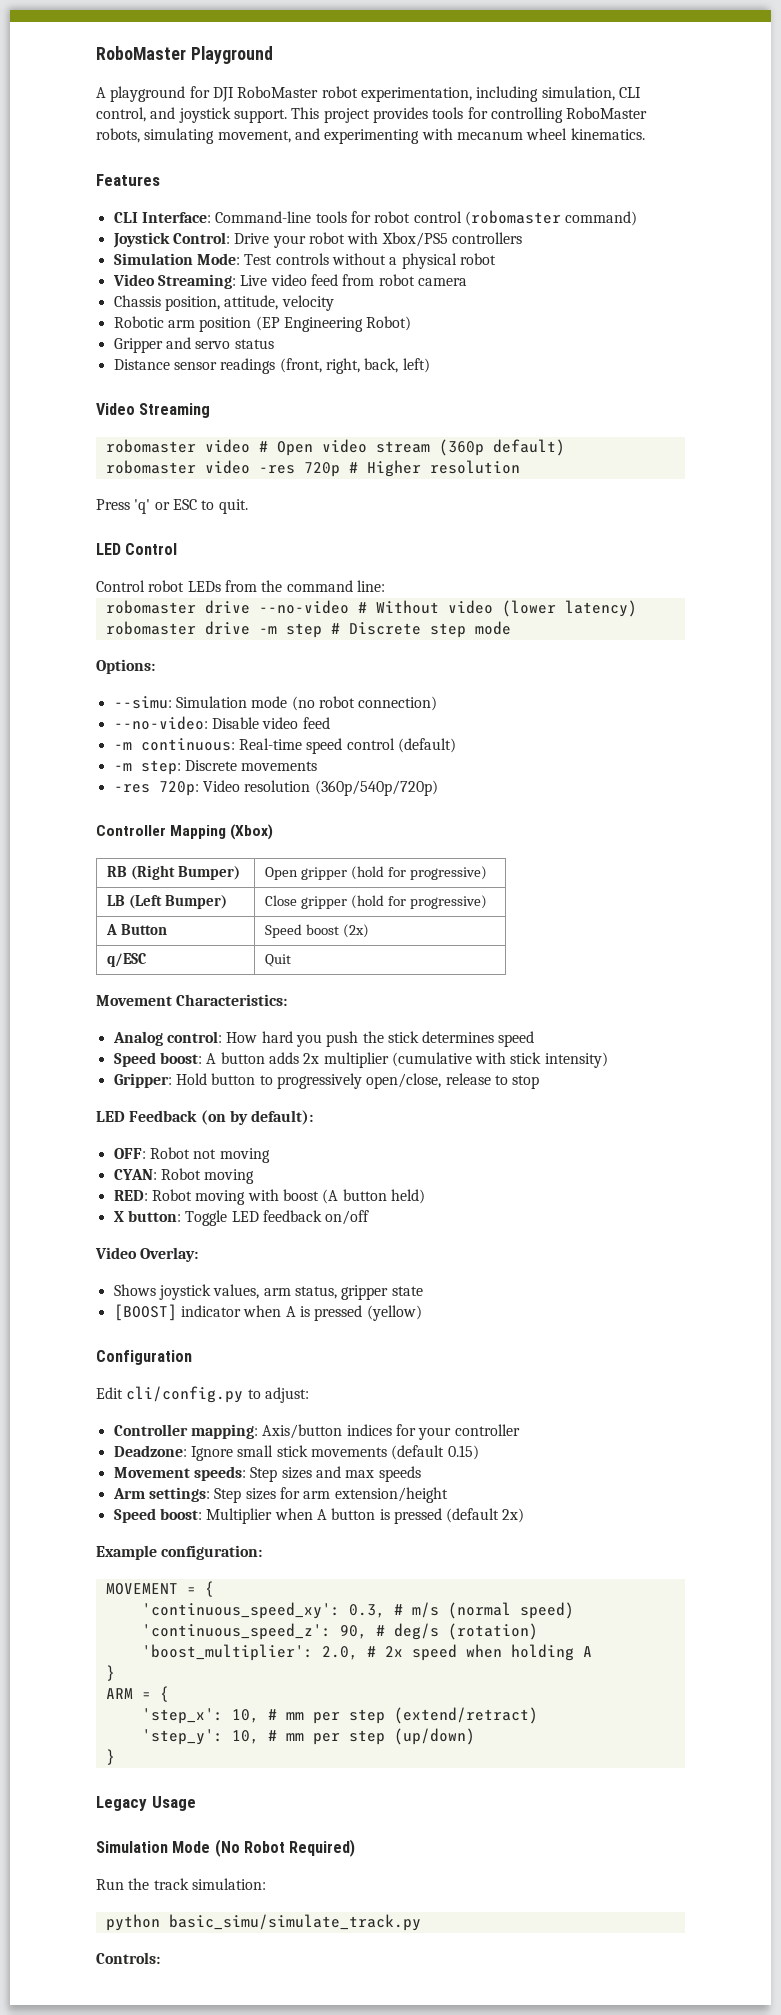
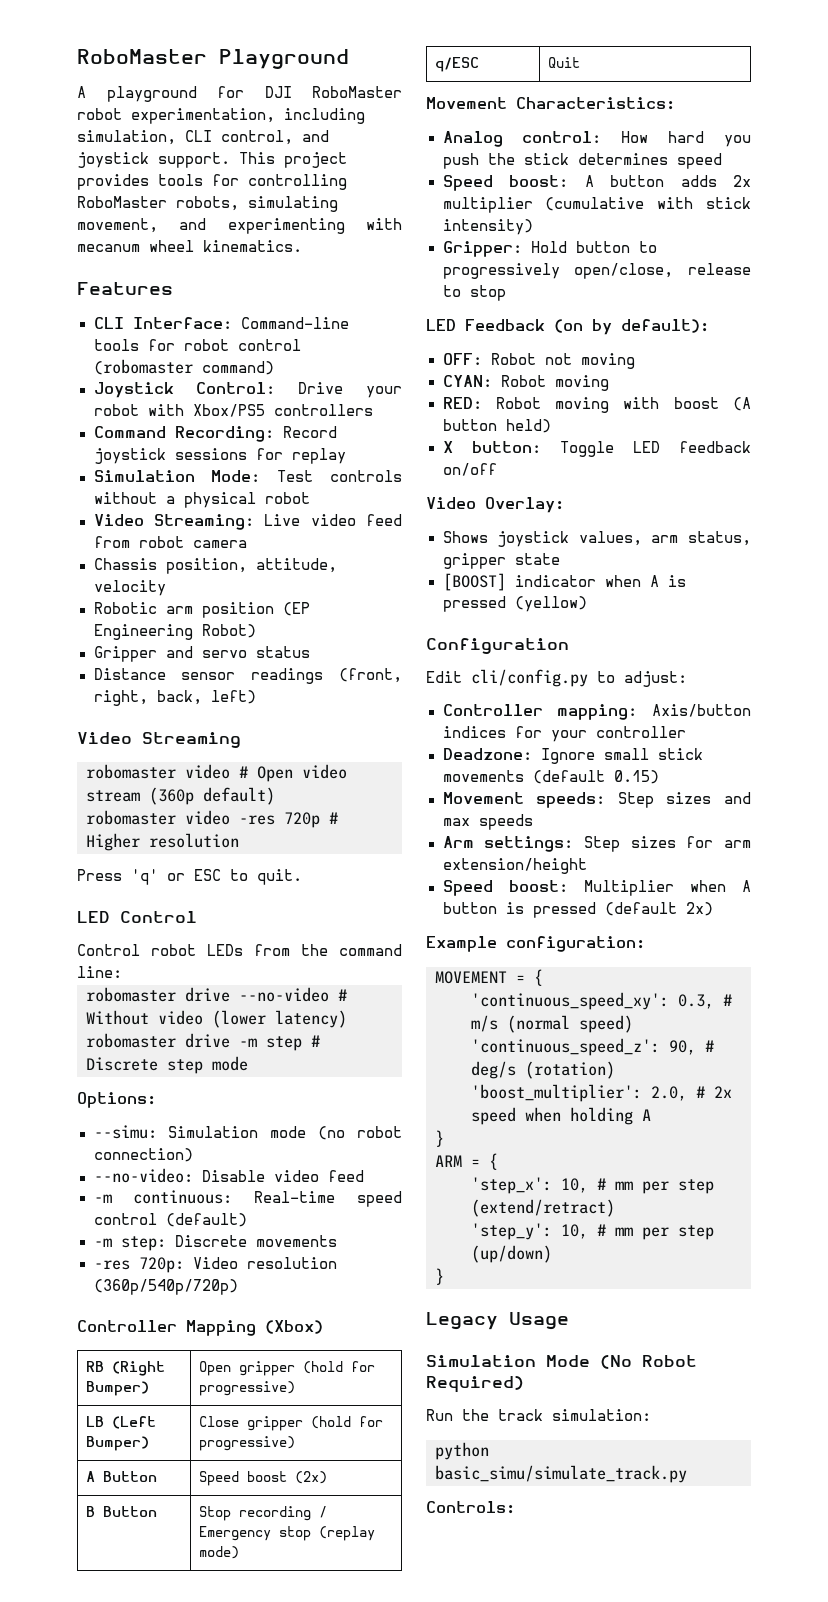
(522, 238) none -> [93,426,337,442] [93,448,346,464] // Command Recording: Record joystick sessions for replay
(370, 931) none -> [86,1506,158,1517] [199,1506,328,1521] [199,1526,376,1541] [199,1546,240,1559] // B Button | Stop recording / Emergency stop (replay mode)

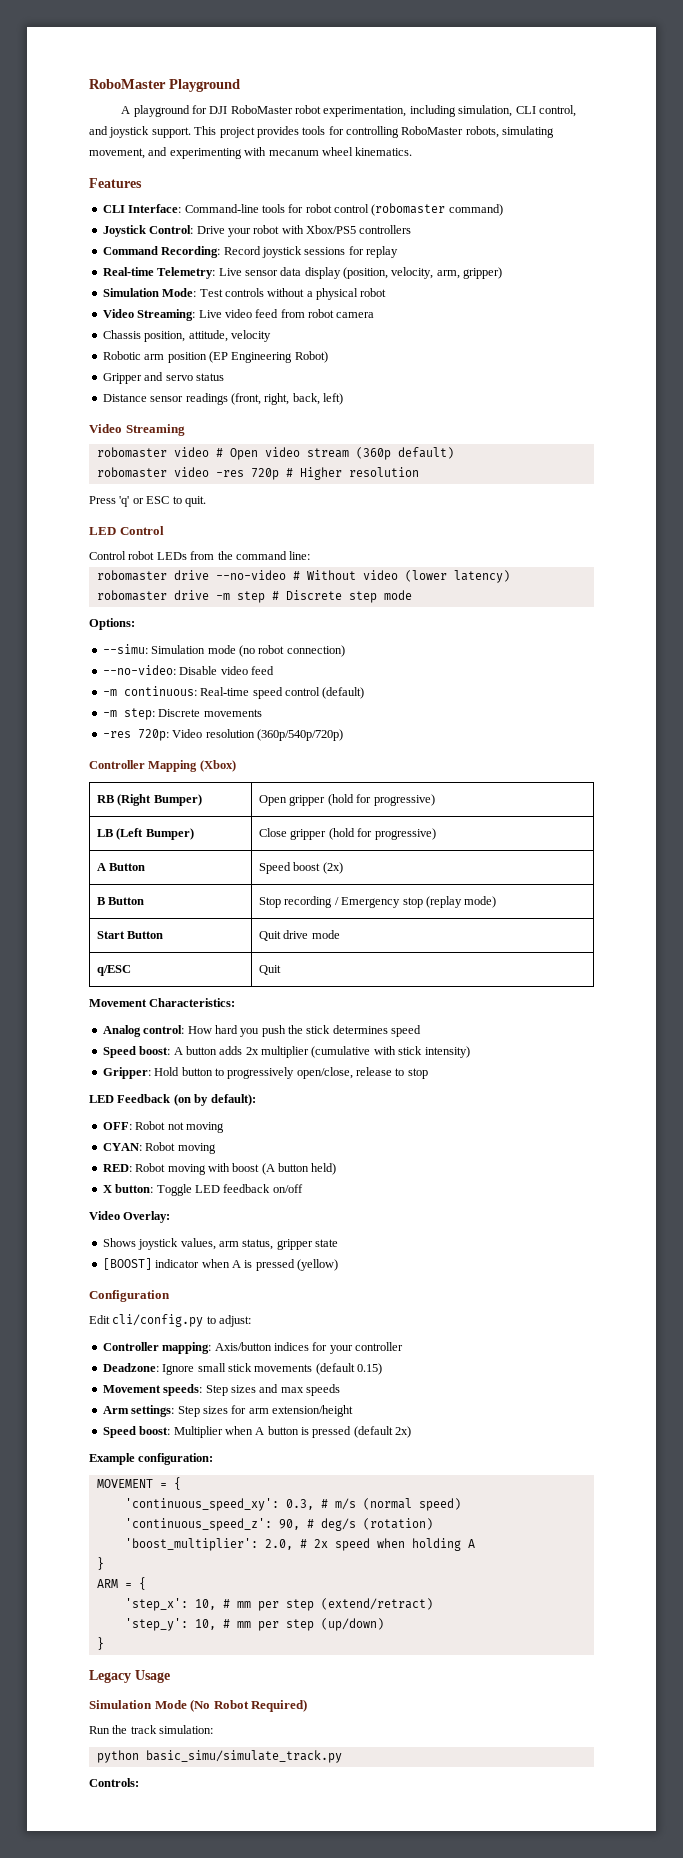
(346, 456) none -> [102,267,503,279] // Real-time Telemetry: Live sensor data display (position, velocity, arm, gripper)
(240, 1552) none -> [97,931,164,939] [259,930,340,941] // Start Button | Quit drive mode

